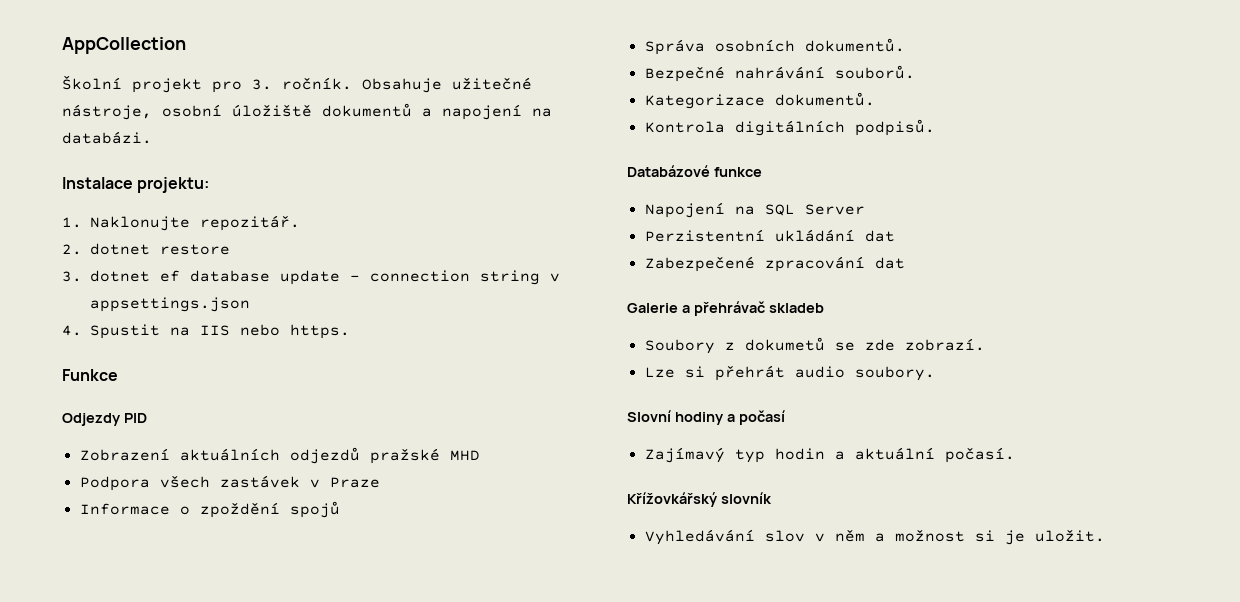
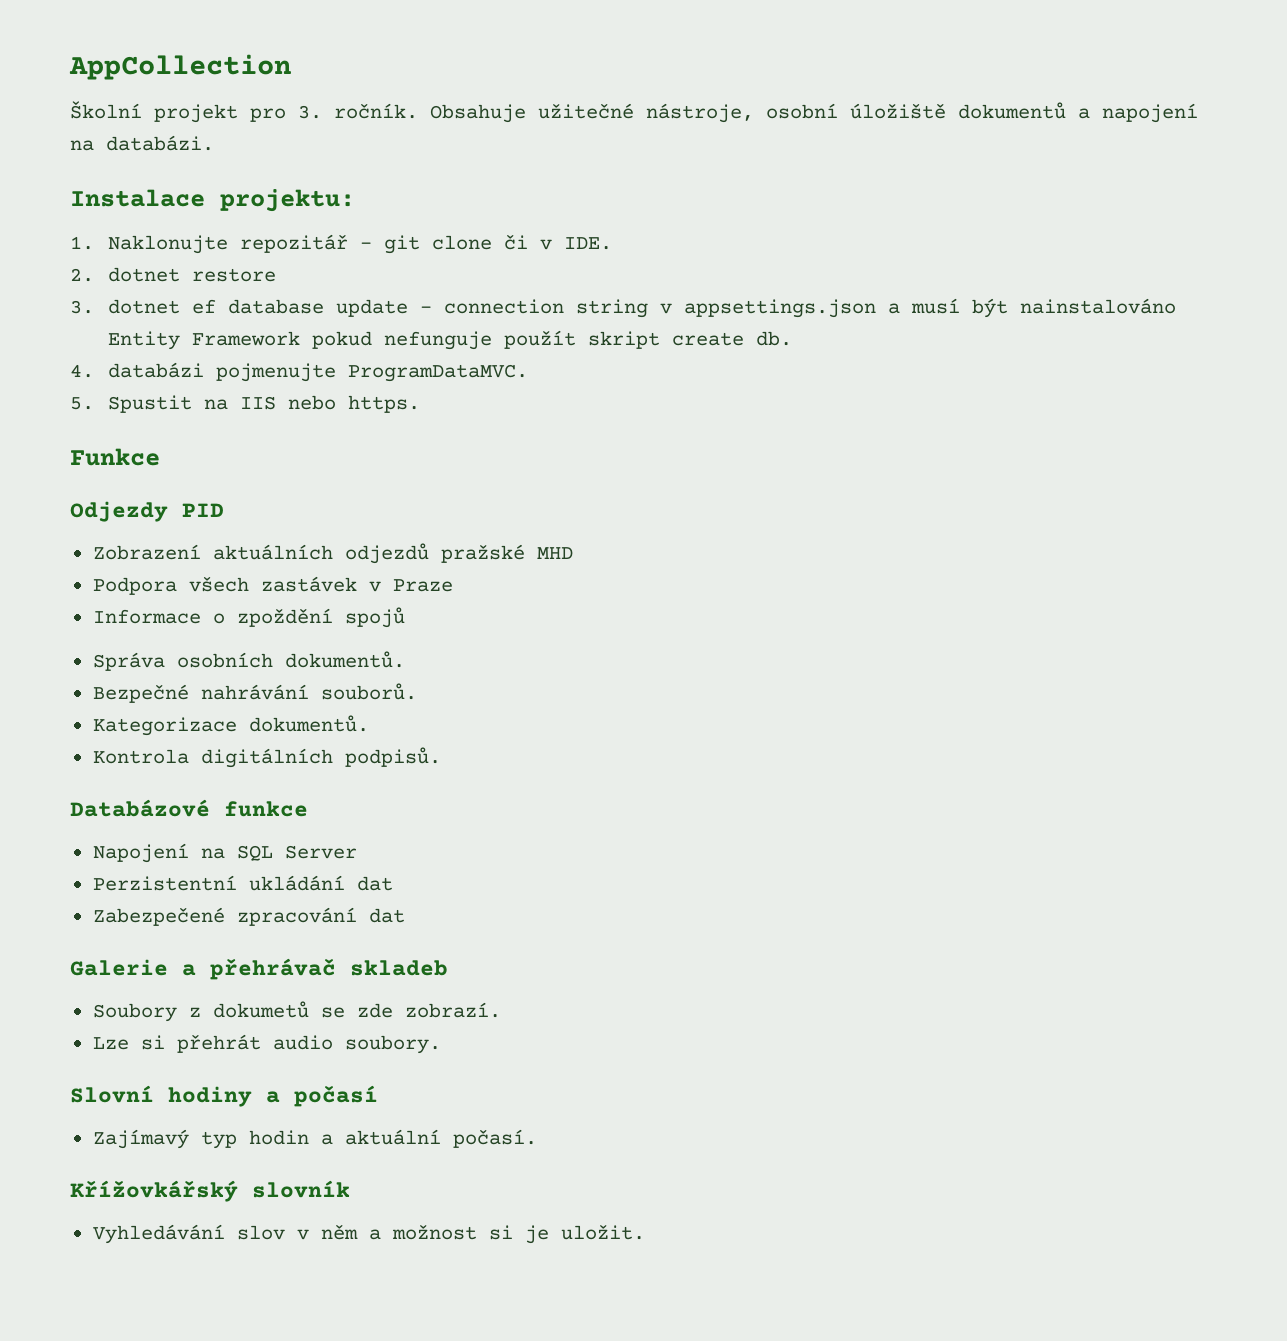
[200,215,300,231] repozitář. -> [239,234,612,254] repozitář - git clone či v IDE.
[62,325,82,336] // 4. -> [887,298,1176,318] [107,330,792,350] [70,362,528,382] [70,397,94,410] a musí být nainstalováno Entity Framework pokud nefunguje použít skript create db. // 4. databázi pojmenujte ProgramDataMVC. // 5.

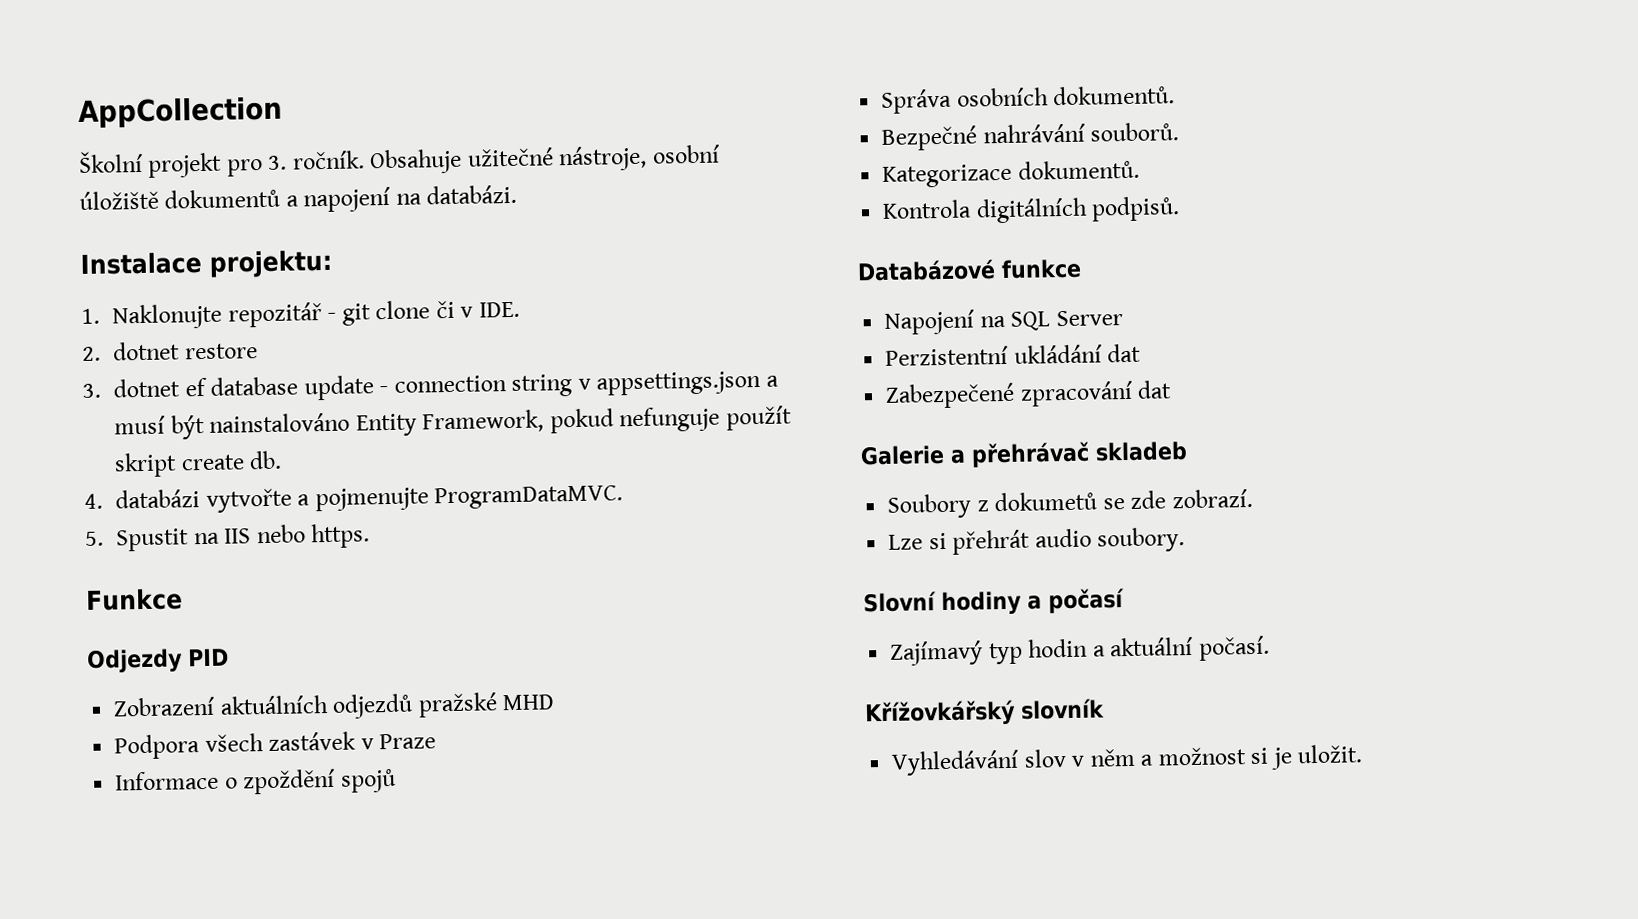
[191,331,300,346] Framework -> [422,409,545,434] Framework,
(204, 370) none -> [205,488,311,513] vytvořte a

